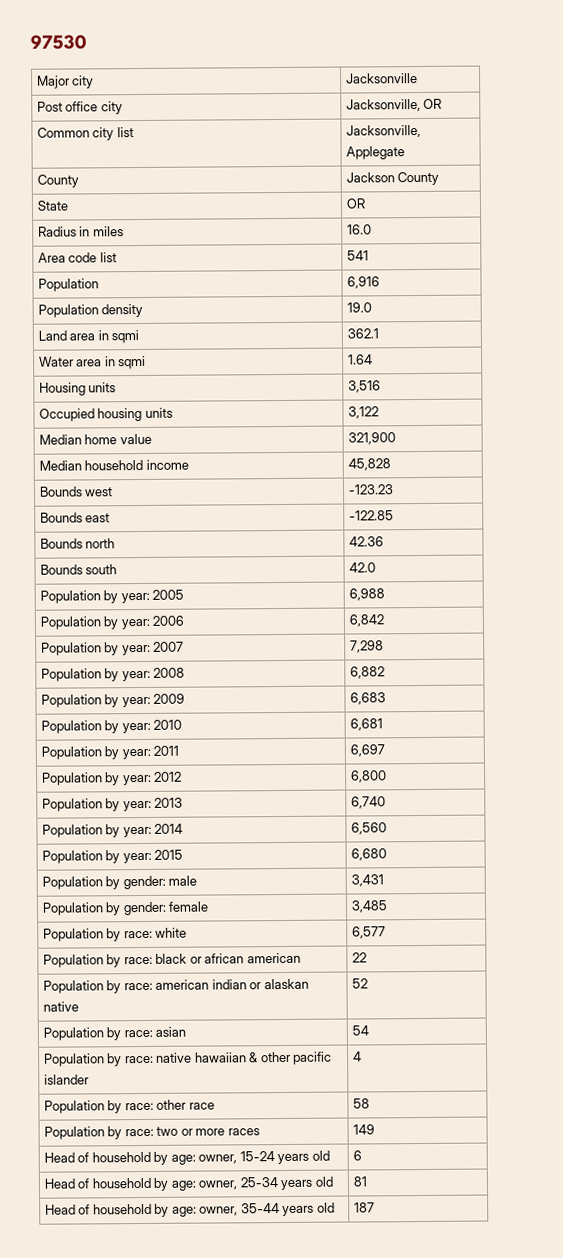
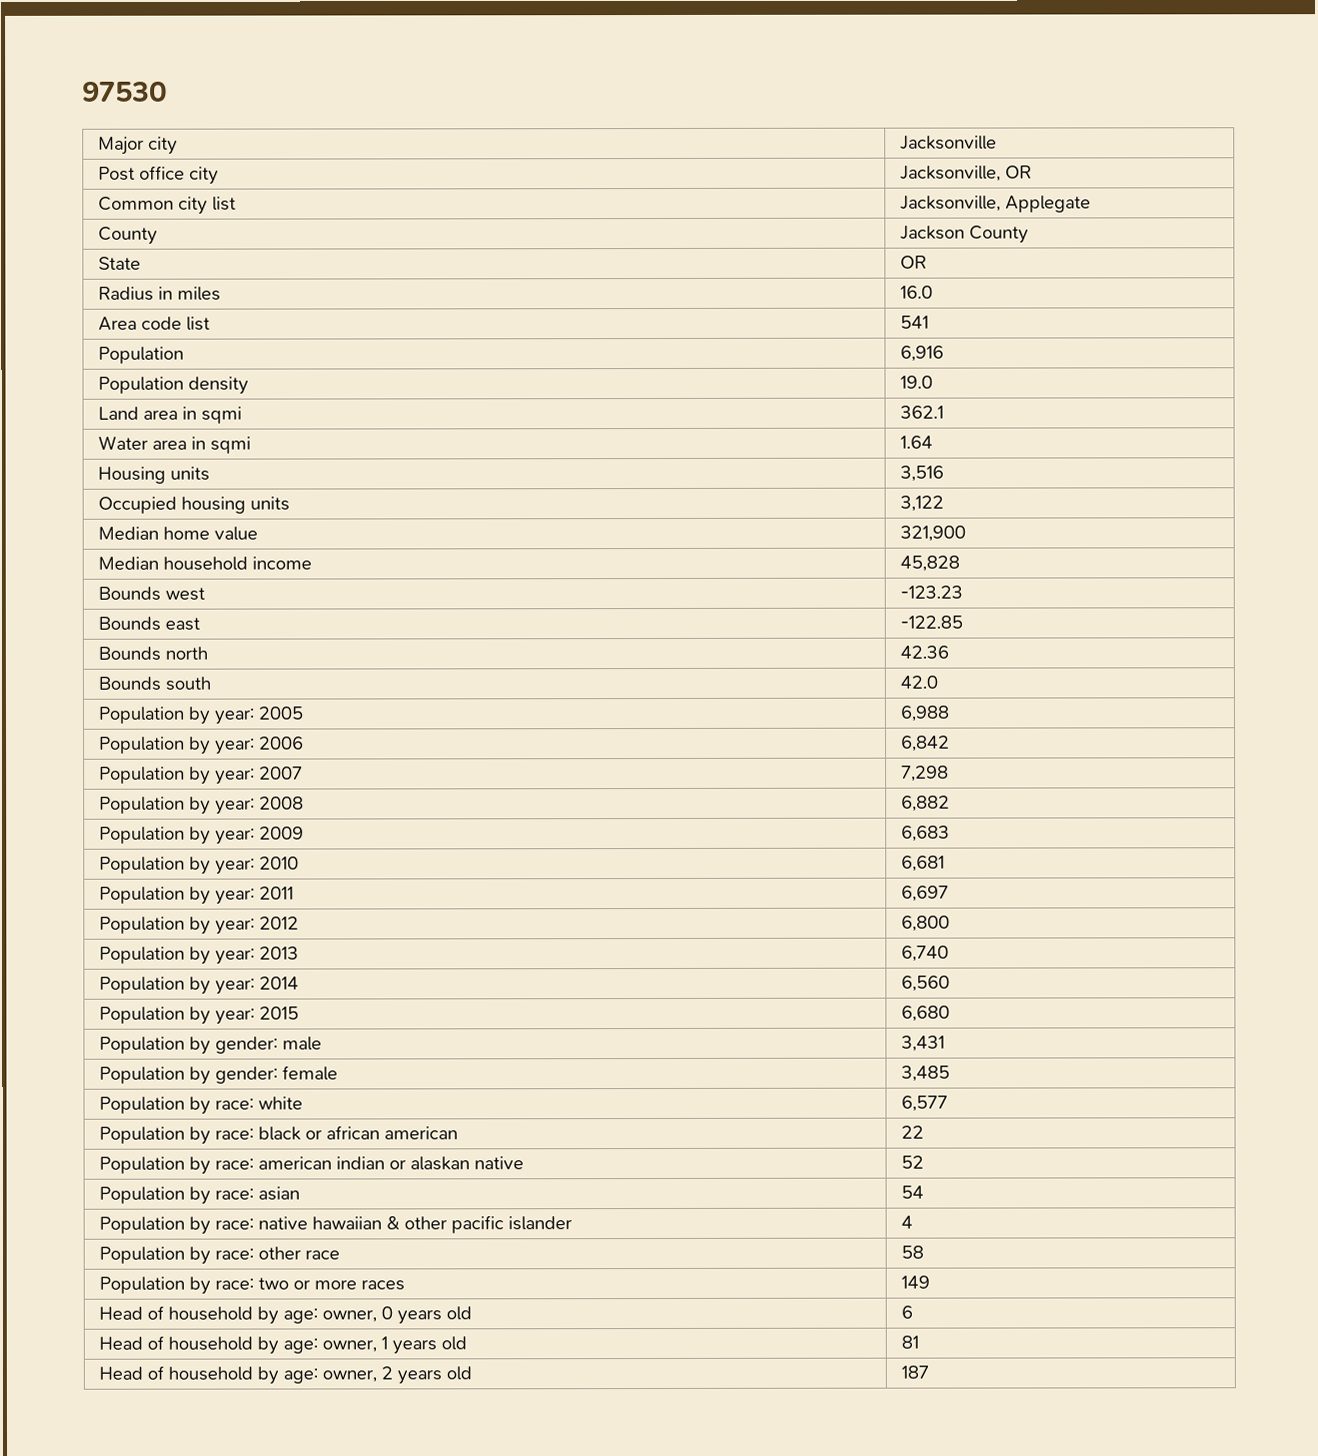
[239,1151,275,1162] 15-24 -> [380,1306,393,1320] 0
[239,1177,278,1188] 25-34 -> [380,1336,388,1350] 1
[240,1203,280,1214] 35-44 -> [380,1366,393,1380] 2

